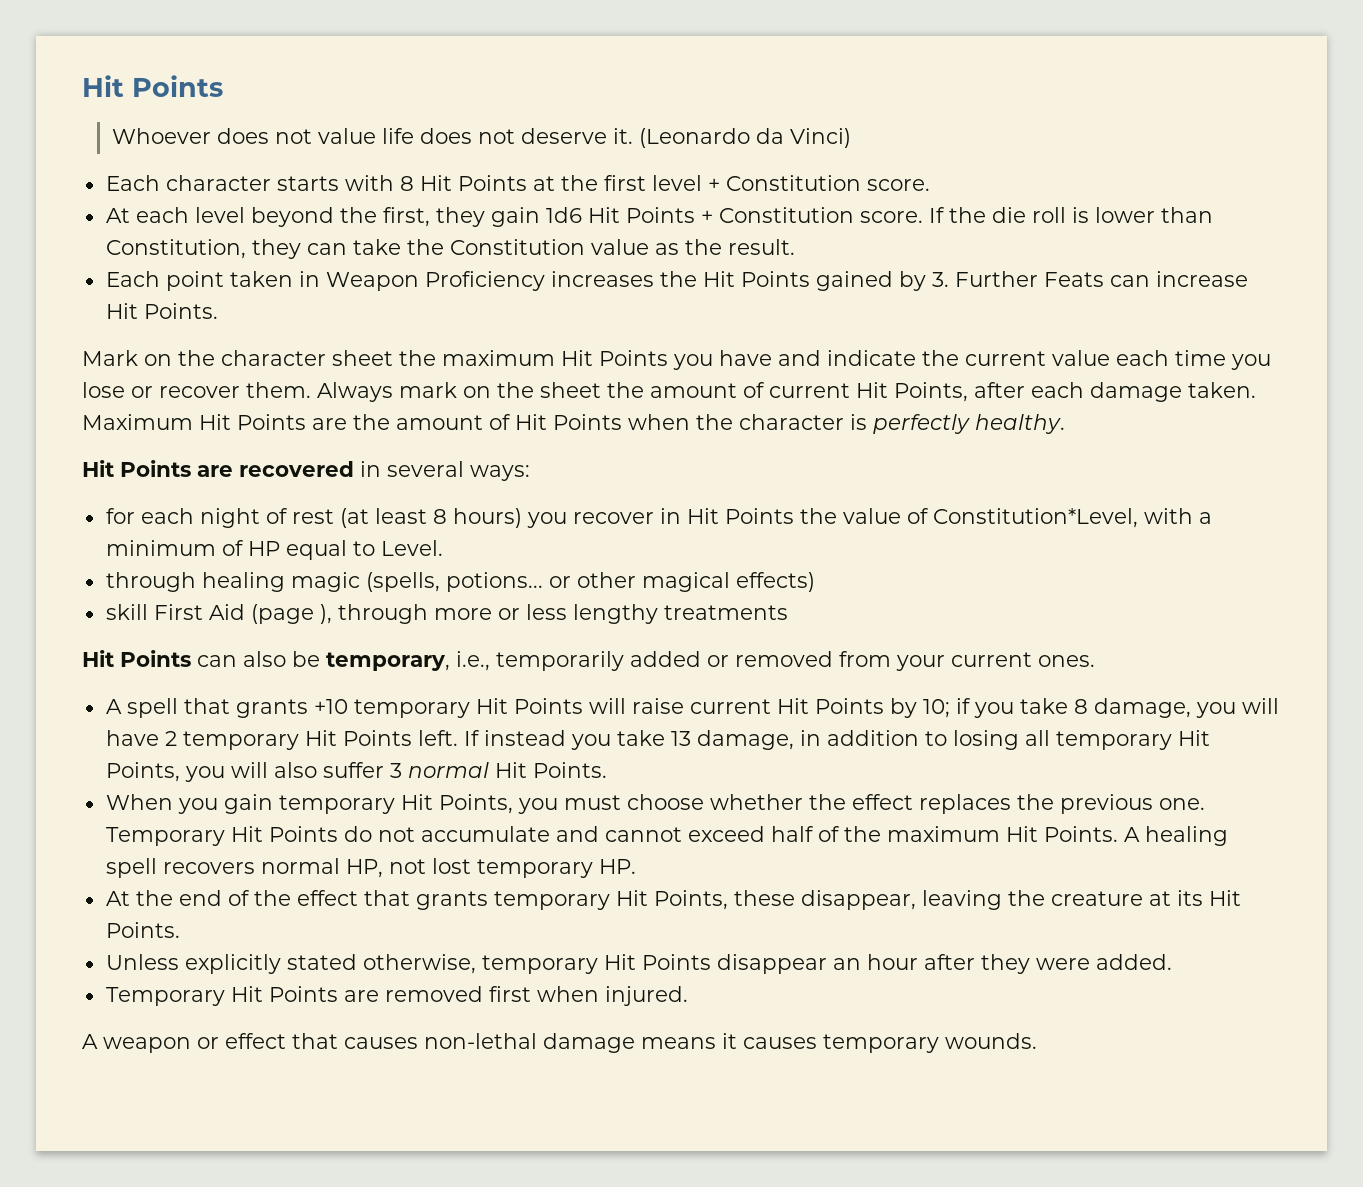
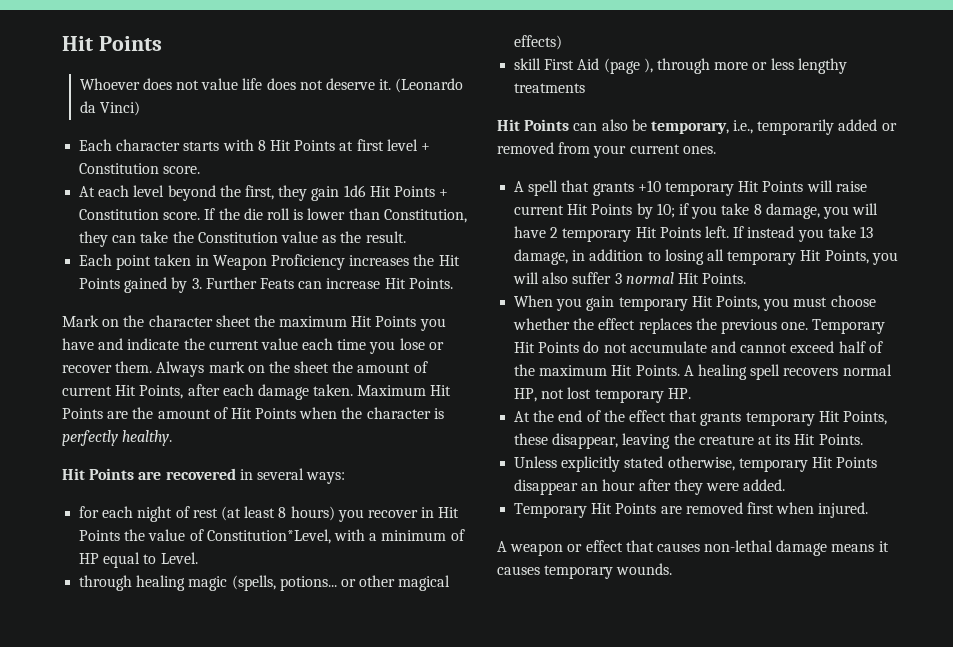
[560,175,598,191] the -> (354, 146) none

